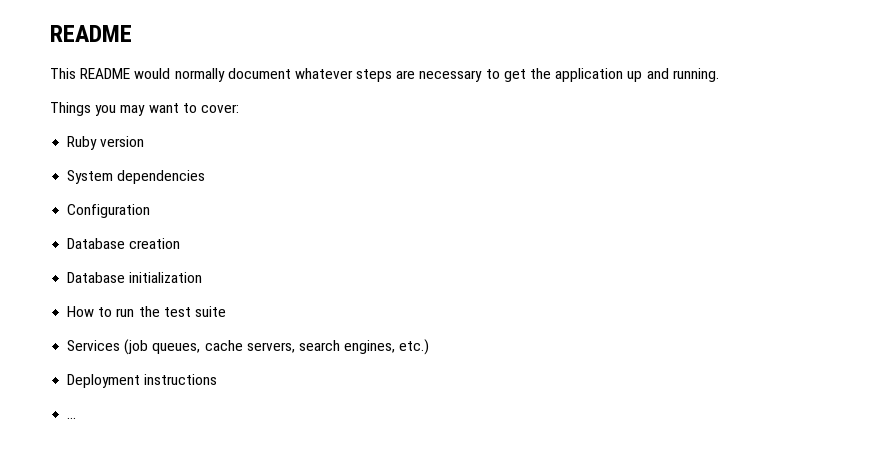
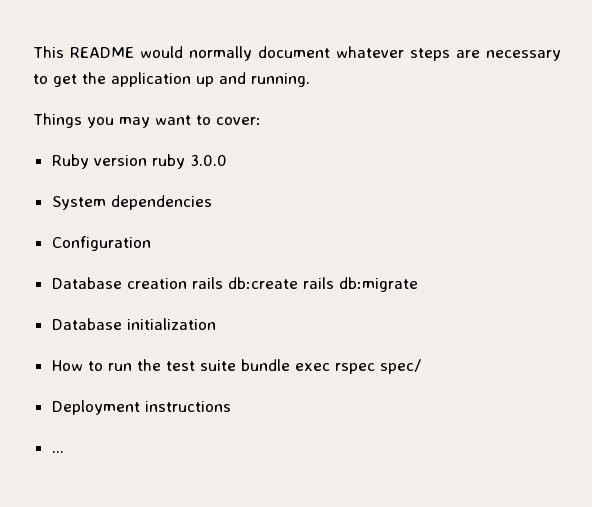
[50,25,132,42] README // -> (33, 52) none
(145, 141) none -> [151,154,227,169] ruby 3.0.0
(181, 243) none -> [191,277,418,292] rails db:create rails db:migrate
[67,339,430,355] // Services (job queues, cache servers, search engines, etc.) -> [240,359,421,374] bundle exec rspec spec/

